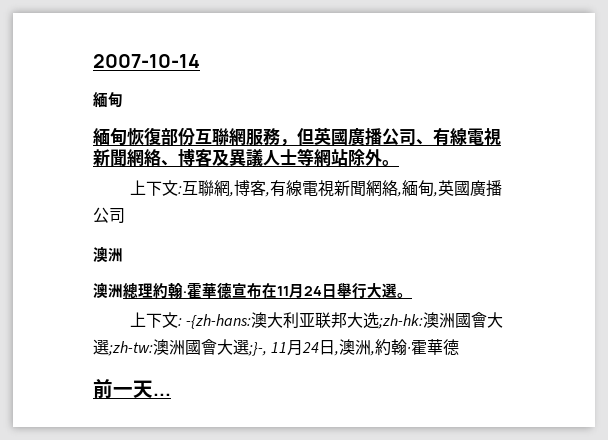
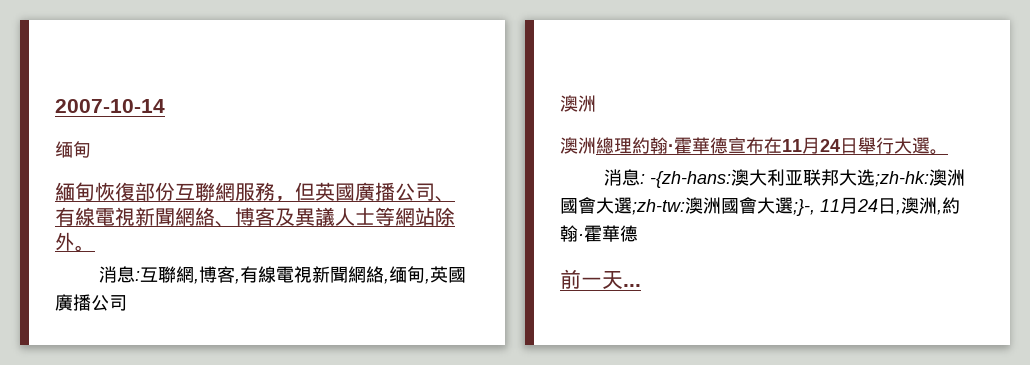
[93,92,108,108] 緬 -> [55,141,73,158] 缅
[129,180,178,196] 上下文 -> [99,266,136,283] 消息
[401,180,418,196] 緬 -> [389,266,408,283] 缅
[129,312,178,328] 上下文 -> [604,169,641,186] 消息

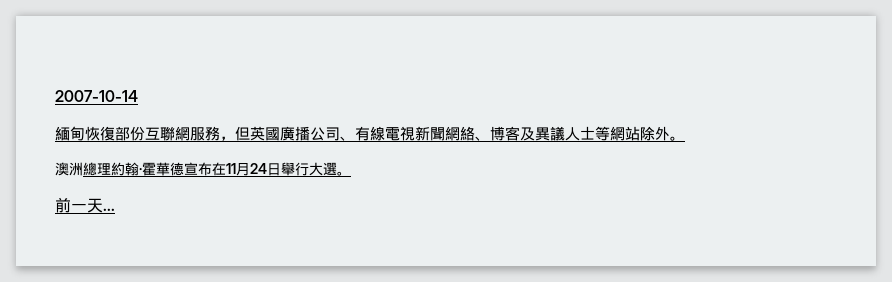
[55,141,91,158] // 缅甸 -> (138, 96) none
[99,266,467,284] [55,294,127,311] [560,95,596,112] // 消息:互聯網,博客,有線電視新聞網絡,缅甸,英國廣播公司 // 澳洲 -> (685, 138) none
[604,169,966,188] [560,197,960,216] [560,225,638,242] // 消息: -{zh-hans:澳大利亚联邦大选;zh-hk:澳洲國會大選;zh-tw:澳洲國會大選;}-, 11月24日,澳洲,約翰·霍華德 -> (351, 173) none

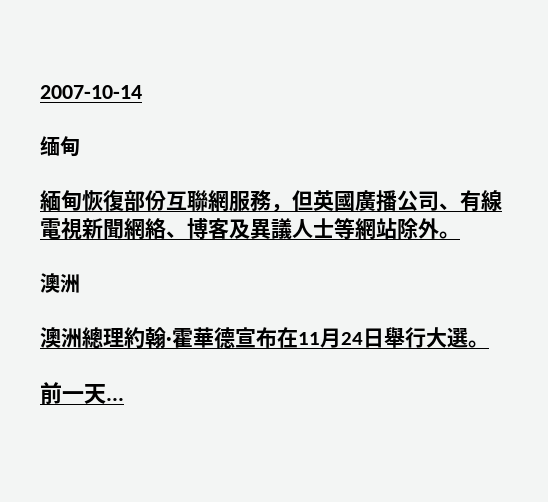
(138, 96) none -> [40,136,80,157] // 缅甸
(83, 169) none -> [40,327,82,348] // 澳洲

